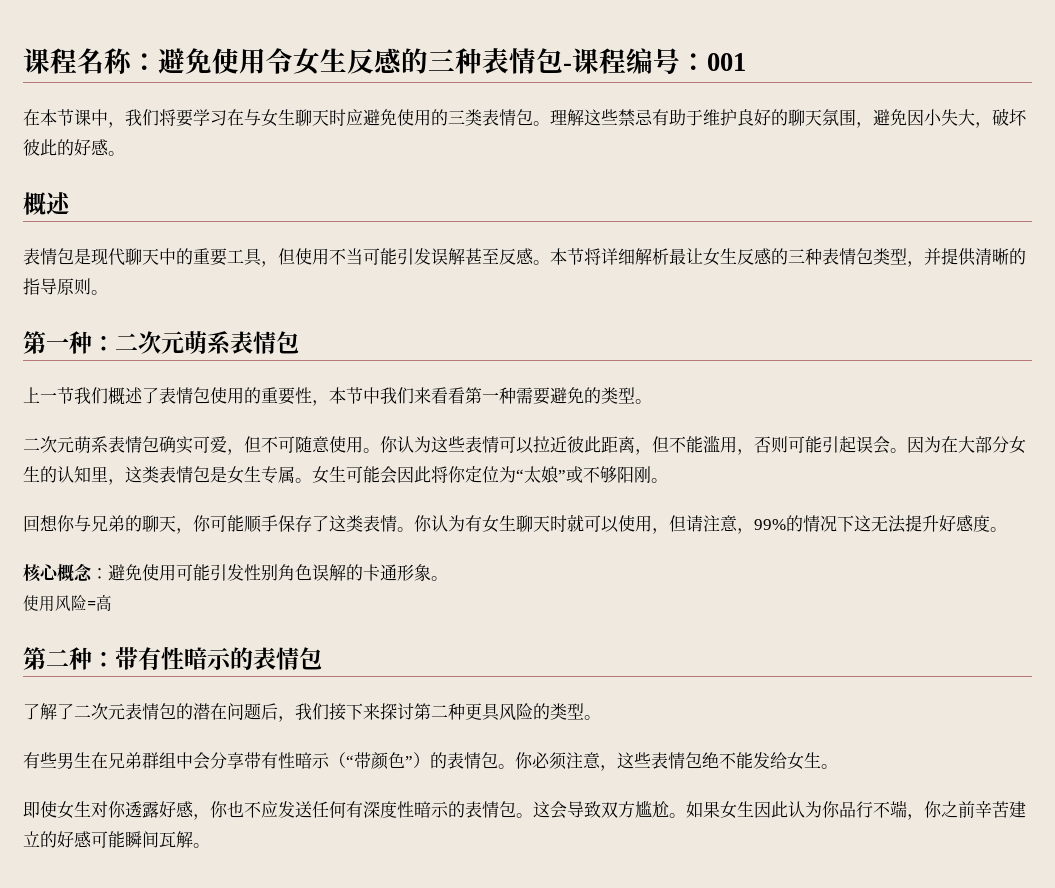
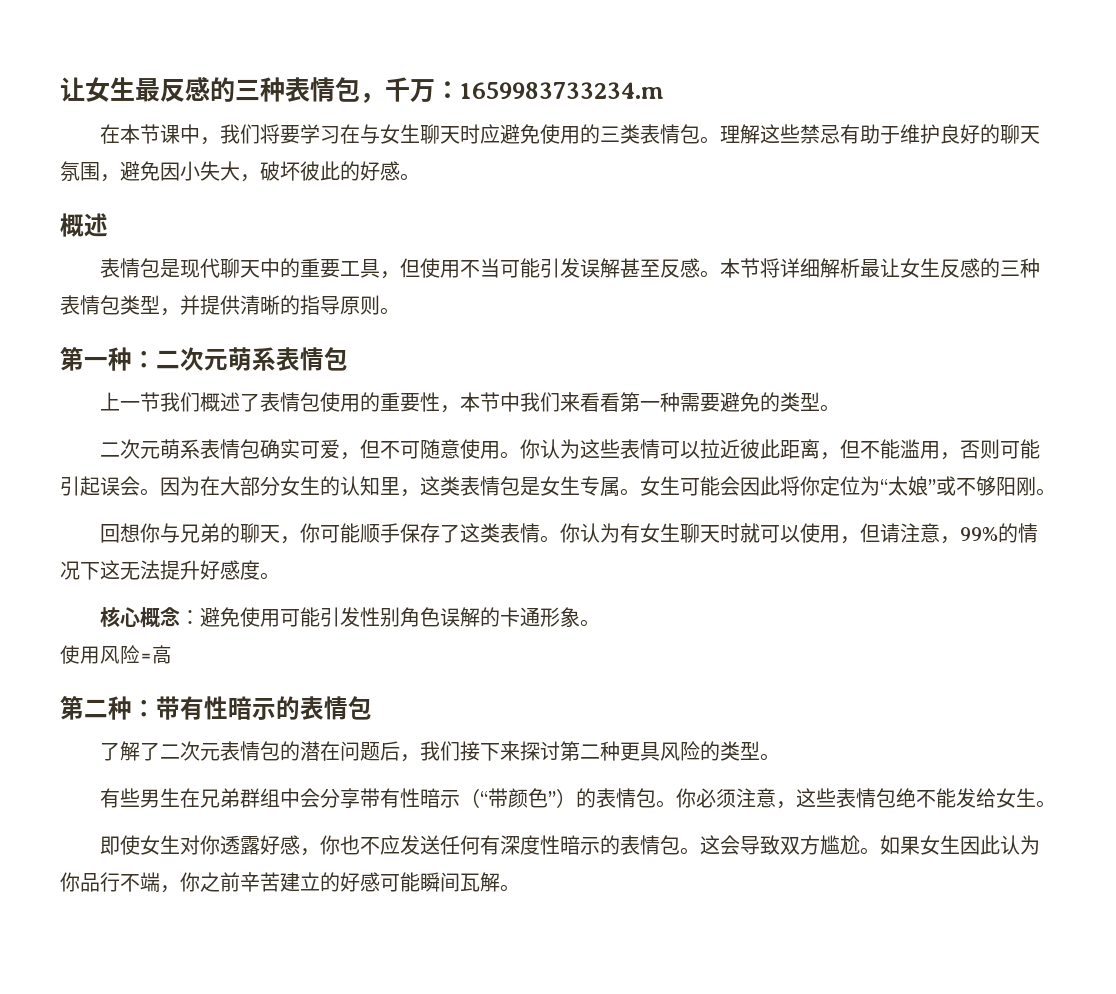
[23,48,746,75] 课程名称：避免使用令女生反感的三种表情包-课程编号：001 -> [60,77,664,103] 让女生最反感的三种表情包，千万：1659983733234.m

